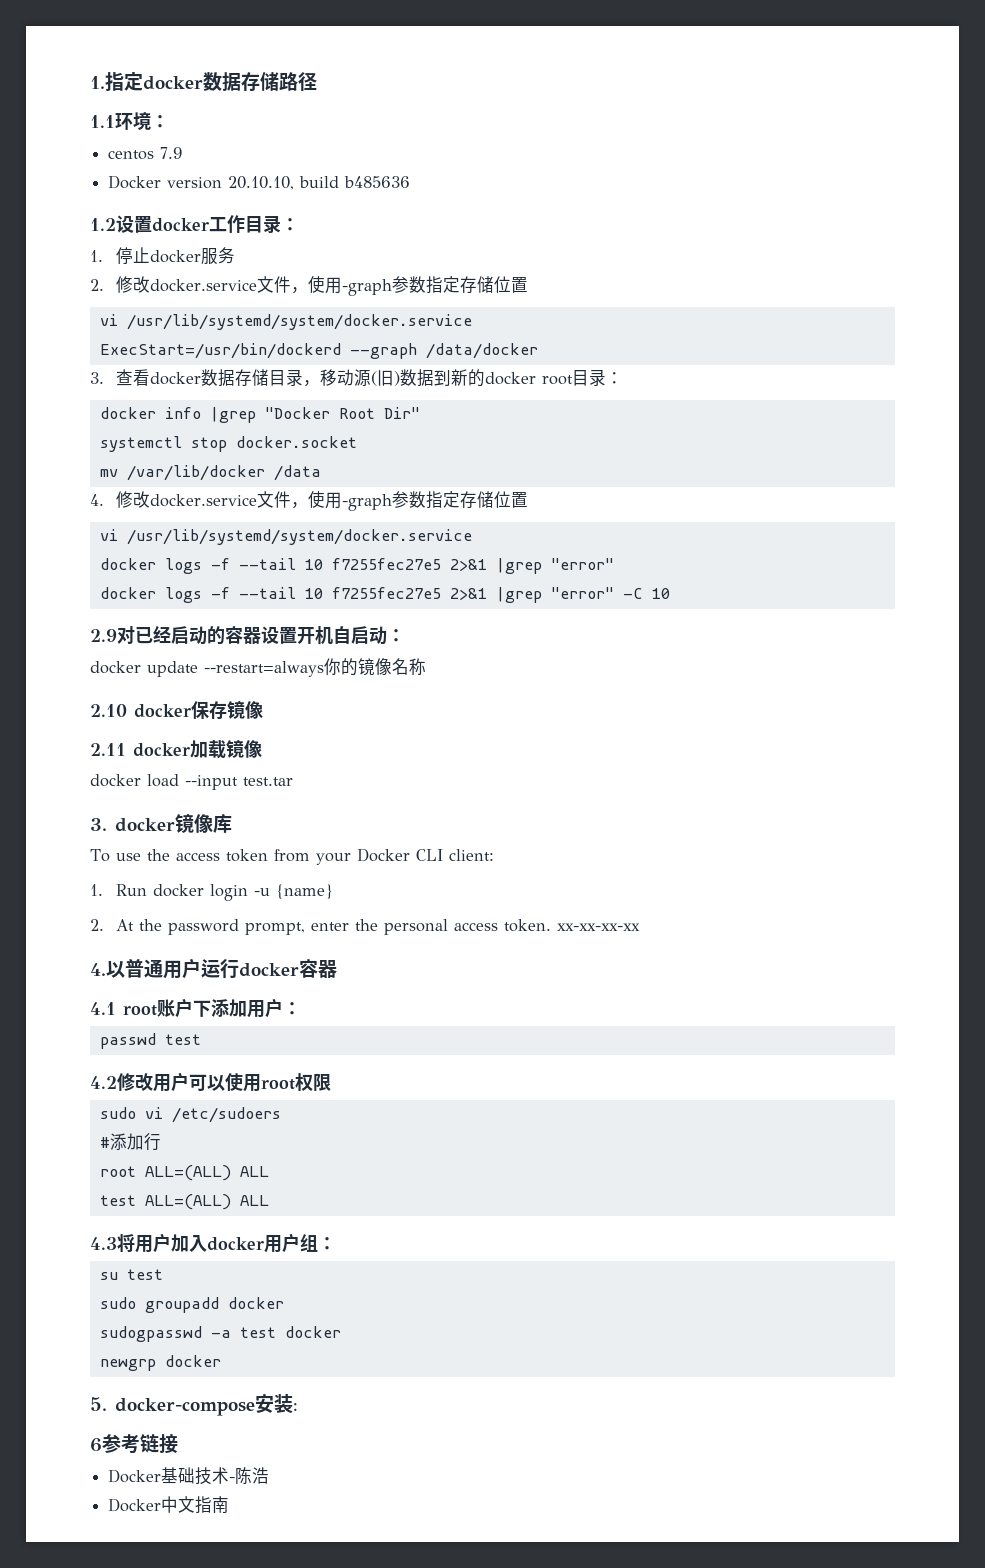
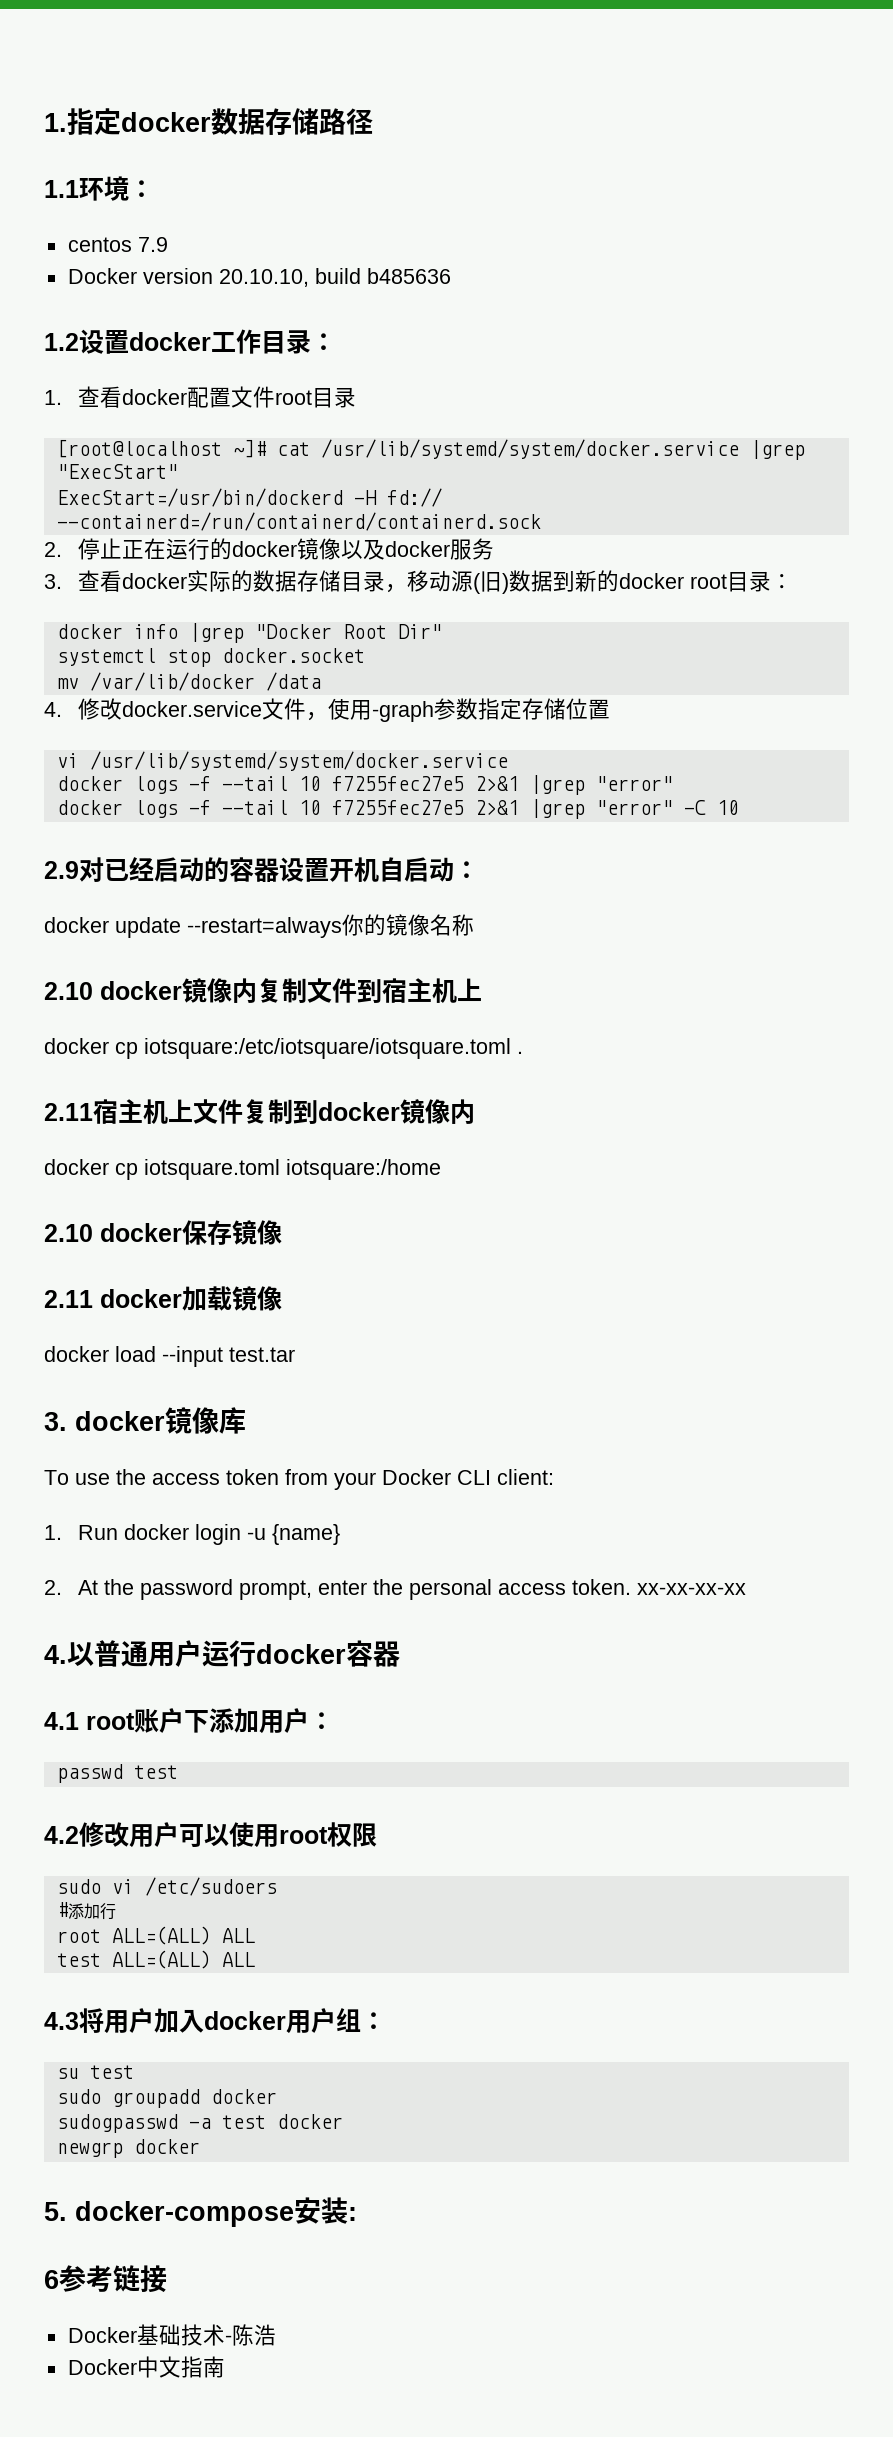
[116,247,236,265] [90,276,529,296] [99,314,472,330] [99,343,538,359] 停止docker服务 // 2.修改docker.service文件，使用-graph参数指定存储位置 // vi /usr/lib/systemd/system/docker.service // ExecStart=/usr/bin/dockerd --graph /data/docker -> [78,386,357,408] [56,439,805,460] [56,464,178,479] [56,488,442,507] [56,512,541,531] [44,538,495,560] 查看docker配置文件root目录 // [root@localhost ~]# cat /usr/lib/systemd/system/docker.service |grep "ExecStart" // ExecStart=/usr/bin/dockerd -H fd:// --containerd=/run/containerd/containerd.sock // 2.停止正在运行的docker镜像以及docker服务
(202, 378) none -> [187,570,254,592] 实际的
(426, 666) none -> [44,978,482,1003] [44,1038,523,1059] [44,1099,475,1124] [44,1159,441,1180] // 2.10 docker镜像内复制文件到宿主机上 // docker cp iotsquare:/etc/iotsquare/iotsquare.toml . // 2.11宿主机上文件复制到docker镜像内 // docker cp iotsquare.toml iotsquare:/home

